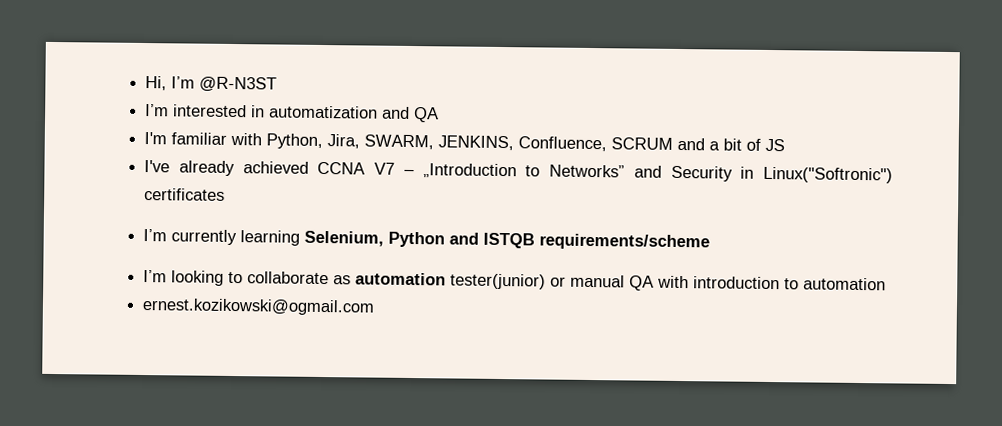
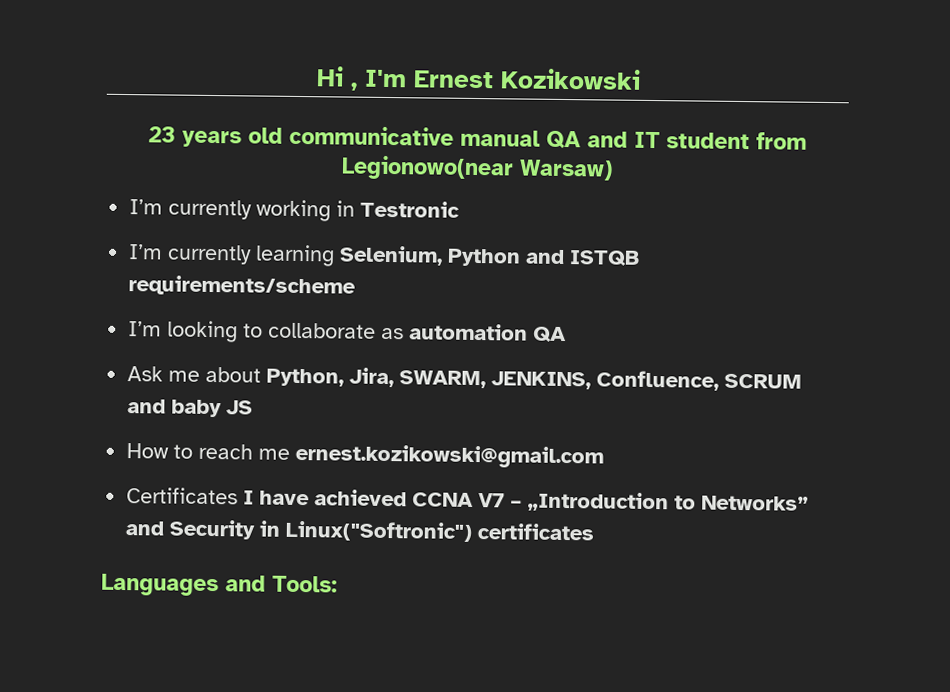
[145,76,278,93] [145,104,440,123] [144,132,786,152] [144,160,893,184] [144,188,226,201] Hi, I’m @R-N3ST // I’m interested in automatization and QA // I'm familiar with Python, Jira, SWARM, JENKINS, Confluence, SCRUM and a bit of JS // I've already achieved CCNA V7 – „Introduction to Networks” and Security in Linux("Softronic") certificates -> [315,66,641,91] [148,125,807,150] [341,155,613,181] [129,199,461,222] Hi , I'm Ernest Kozikowski // 23 years old communicative manual QA and IT student from Legionowo(near Warsaw) // I’m currently working in Testronic
[450,273,887,291] [142,298,376,316] tester(junior) or manual QA with introduction to automation // ernest.kozikowski@ogmail.com -> [533,326,568,344] [127,366,803,391] [127,399,254,418] [126,443,605,469] [126,487,810,513] [125,519,595,542] [101,573,338,597] QA // Ask me about Python, Jira, SWARM, JENKINS, Confluence, SCRUM and baby JS // How to reach me ernest.kozikowski@gmail.com // Certificates I have achieved CCNA V7 – „Introduction to Networks” and Security in Linux("Softronic") certificates // Languages and Tools:

